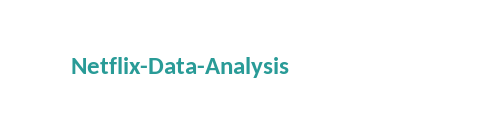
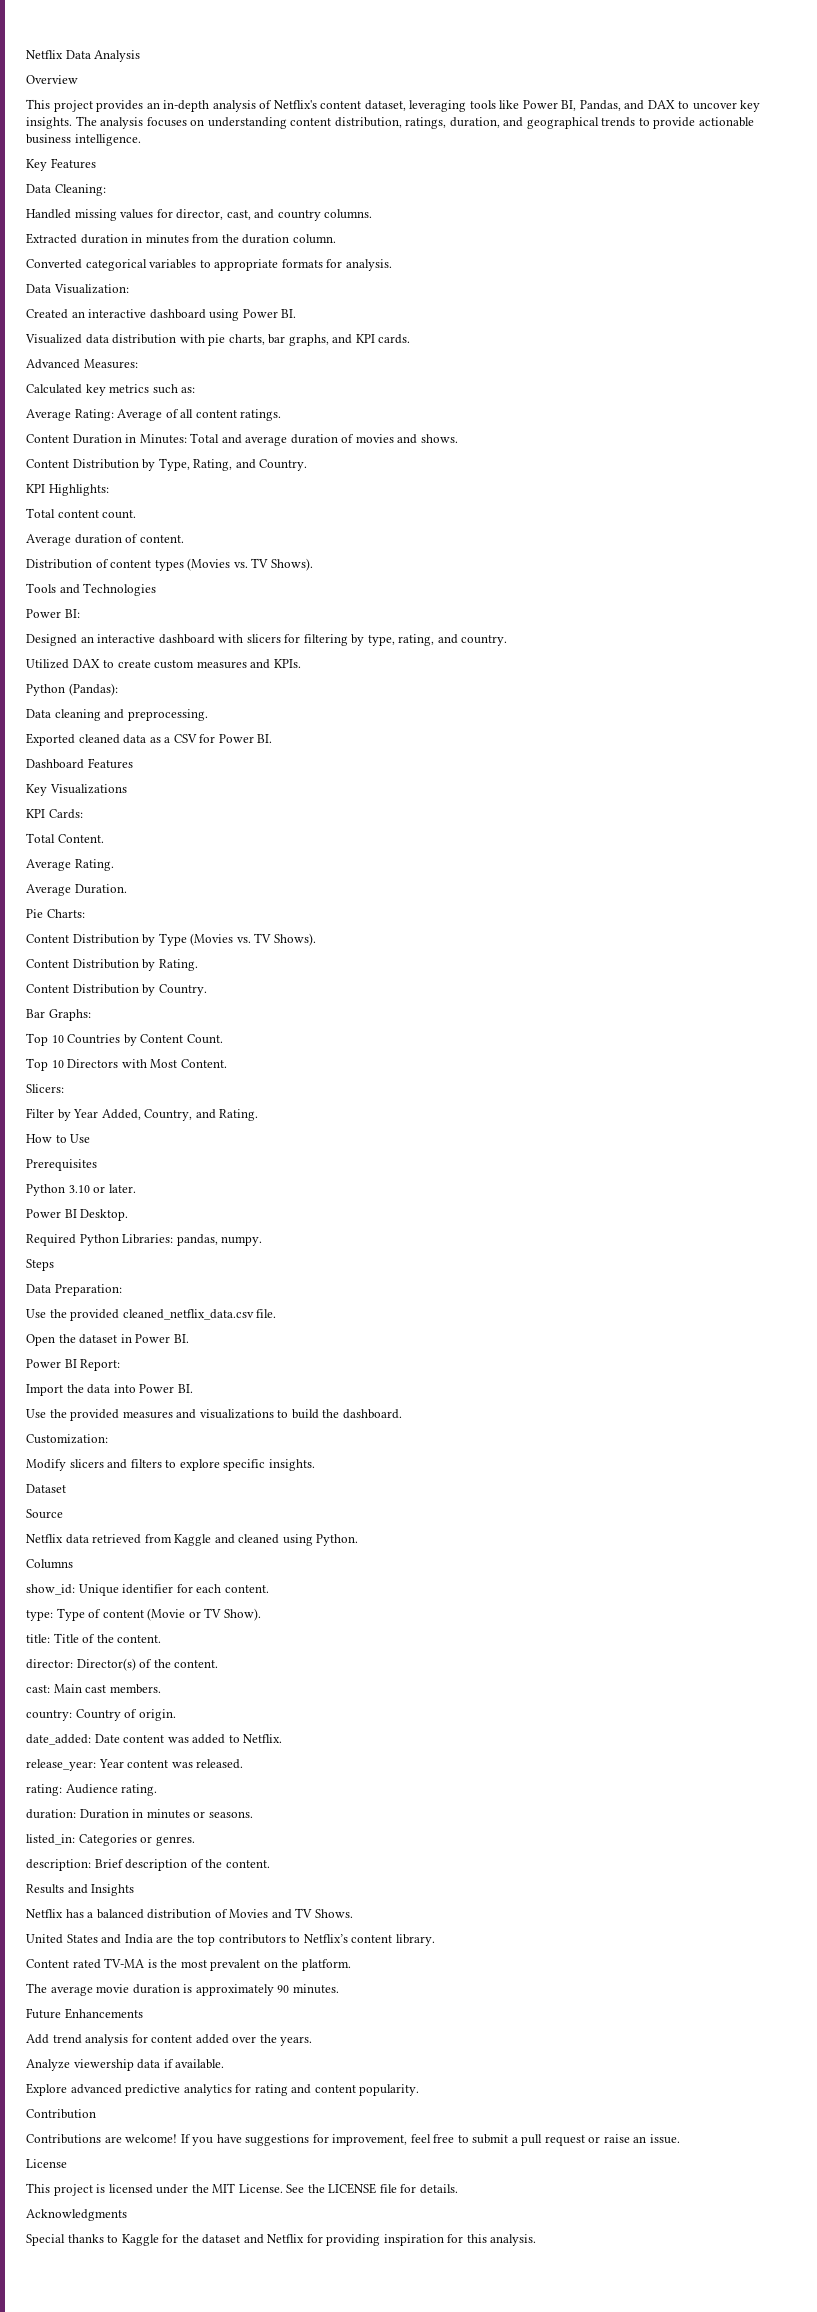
[71,57,289,78] Netflix-Data-Analysis -> [26,50,141,62] [26,75,78,84] [26,99,761,112] [26,116,754,129] [26,134,141,146] [26,158,96,171] [26,184,106,196] [26,209,373,221] [26,233,336,244] [26,259,392,271] [26,284,129,294] [26,309,297,321] [25,334,411,346] [26,359,138,369] [26,384,196,396] [26,409,282,421] [26,433,458,446] [26,458,308,471] [26,484,109,496] [26,508,137,519] [26,534,184,546] [26,558,313,571] [26,583,157,596] [26,609,80,618] [26,634,508,646] [26,659,301,669] [26,683,118,696] [26,709,208,721] [26,733,273,746] [26,758,133,769] [26,784,127,796] [26,809,83,819] [26,833,104,843] [26,859,114,871] [26,884,127,896] [26,909,85,918] [26,933,316,946] [26,959,198,971] [26,984,207,996] [26,1009,91,1021] [26,1033,223,1046] [26,1058,227,1071] [26,1084,64,1093] [26,1108,259,1121] [26,1134,91,1143] [26,1159,97,1171] [26,1184,136,1196] [26,1209,129,1221] [26,1234,263,1246] [26,1259,54,1271] [26,1284,122,1296] [26,1309,277,1321] [26,1334,189,1346] [26,1359,121,1371] [26,1384,193,1396] [26,1409,402,1421] [26,1434,108,1444] [26,1459,315,1471] [26,1484,66,1493] [26,1509,63,1519] [26,1534,359,1546] [26,1559,73,1569] [26,1584,269,1596] [26,1608,261,1621] [26,1633,162,1643] [26,1658,219,1671] [26,1684,161,1694] [26,1709,176,1721] [26,1734,283,1745] [26,1759,244,1771] [26,1784,158,1796] [26,1809,253,1819] [26,1834,195,1846] [26,1859,270,1871] [26,1884,135,1896] [26,1908,353,1919] [26,1934,435,1946] [26,1958,351,1971] [26,1983,339,1996] [26,2008,143,2019] [26,2034,313,2046] [26,2059,225,2071] [26,2083,420,2096] [26,2109,96,2119] [26,2134,680,2146] [26,2159,67,2168] [26,2183,458,2196] [26,2209,127,2221] [26,2234,537,2246] Netflix Data Analysis // Overview // This project provides an in-depth analysis of Netflix's content dataset, leveraging tools like Power BI, Pandas, and DAX to uncover key insights. The analysis focuses on understanding content distribution, ratings, duration, and geographical trends to provide actionable business intelligence. // Key Features // Data Cleaning: // Handled missing values for director, cast, and country columns. // Extracted duration in minutes from the duration column. // Converted categorical variables to appropriate formats for analysis. // Data Visualization: // Created an interactive dashboard using Power BI. // Visualized data distribution with pie charts, bar graphs, and KPI cards. // Advanced Measures: // Calculated key metrics such as: // Average Rating: Average of all content ratings. // Content Duration in Minutes: Total and average duration of movies and shows. // Content Distribution by Type, Rating, and Country. // KPI Highlights: // Total content count. // Average duration of content. // Distribution of content types (Movies vs. TV Shows). // Tools and Technologies // Power BI: // Designed an interactive dashboard with slicers for filtering by type, rating, and country. // Utilized DAX to create custom measures and KPIs. // Python (Pandas): // Data cleaning and preprocessing. // Exported cleaned data as a CSV for Power BI. // Dashboard Features // Key Visualizations // KPI Cards: // Total Content. // Average Rating. // Average Duration. // Pie Charts: // Content Distribution by Type (Movies vs. TV Shows). // Content Distribution by Rating. // Content Distribution by Country. // Bar Graphs: // Top 10 Countries by Content Count. // Top 10 Directors with Most Content. // Slicers: // Filter by Year Added, Country, and Rating. // How to Use // Prerequisites // Python 3.10 or later. // Power BI Desktop. // Required Python Libraries: pandas, numpy. // Steps // Data Preparation: // Use the provided cleaned_netflix_data.csv file. // Open the dataset in Power BI. // Power BI Report: // Import the data into Power BI. // Use the provided measures and visualizations to build the dashboard. // Customization: // Modify slicers and filters to explore specific insights. // Dataset // Source // Netflix data retrieved from Kaggle and cleaned using Python. // Columns // show_id: Unique identifier for each content. // type: Type of content (Movie or TV Show). // title: Title of the content. // director: Director(s) of the content. // cast: Main cast members. // country: Country of origin. // date_added: Date content was added to Netflix. // release_year: Year content was released. // rating: Audience rating. // duration: Duration in minutes or seasons. // listed_in: Categories or genres. // description: Brief description of the content. // Results and Insights // Netflix has a balanced distribution of Movies and TV Shows. // United States and India are the top contributors to Netflix’s content library. // Content rated TV-MA is the most prevalent on the platform. // The average movie duration is approximately 90 minutes. // Future Enhancements // Add trend analysis for content added over the years. // Analyze viewership data if available. // Explore advanced predictive analytics for rating and content popularity. // Contribution // Contributions are welcome! If you have suggestions for improvement, feel free to submit a pull request or raise an issue. // License // This project is licensed under the MIT License. See the LICENSE file for details. // Acknowledgments // Special thanks to Kaggle for the dataset and Netflix for providing inspiration for this analysis.

